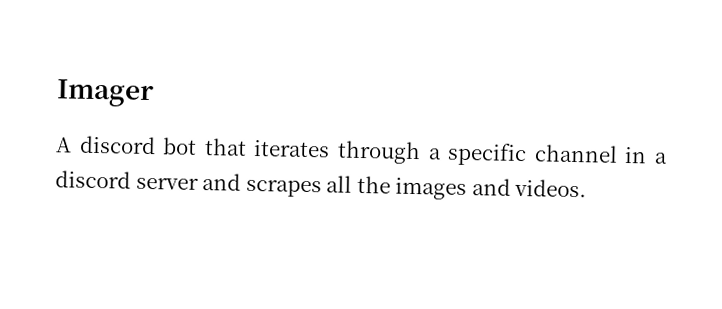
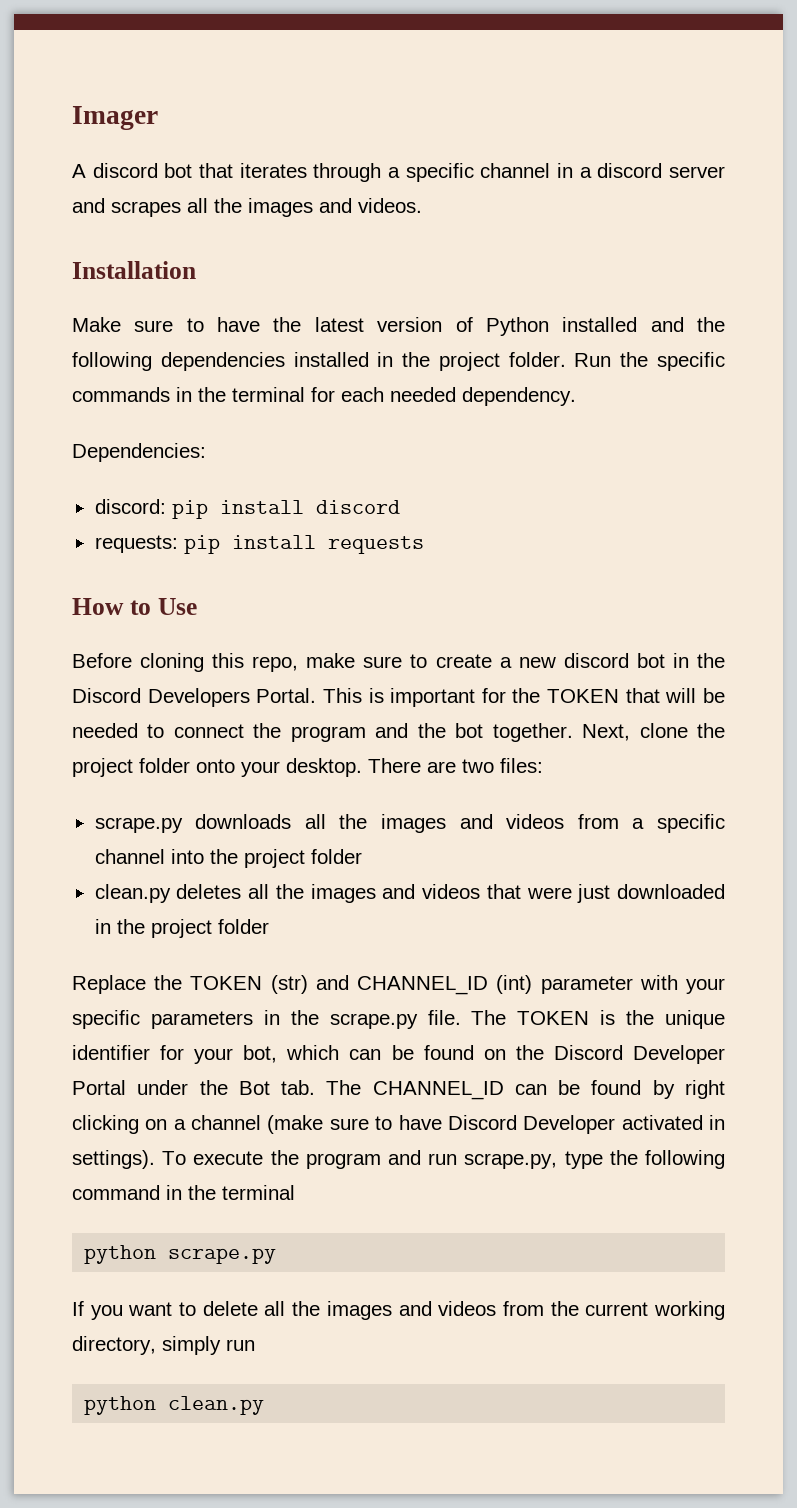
(588, 188) none -> [72,261,196,279] [72,317,726,336] [72,352,725,371] [72,387,576,406] [72,443,206,462] [94,499,400,519] [94,535,424,554] [72,598,197,615] [72,653,726,672] [72,688,725,707] [72,723,725,742] [72,758,543,777] [94,814,726,833] [94,849,362,868] [94,884,726,903] [94,919,269,938] [72,975,725,995] [72,1010,725,1029] [72,1045,725,1064] [72,1080,725,1100] [72,1115,725,1134] [72,1150,725,1169] [72,1185,295,1200] [84,1245,277,1264] [72,1301,725,1320] [72,1336,255,1355] [84,1396,265,1415] // Installation // Make sure to have the latest version of Python installed and the following dependencies installed in the project folder. Run the specific commands in the terminal for each needed dependency. // Dependencies: // discord: pip install discord // requests: pip install requests // How to Use // Before cloning this repo, make sure to create a new discord bot in the Discord Developers Portal. This is important for the TOKEN that will be needed to connect the program and the bot together. Next, clone the project folder onto your desktop. There are two files: // scrape.py downloads all the images and videos from a specific channel into the project folder // clean.py deletes all the images and videos that were just downloaded in the project folder // Replace the TOKEN (str) and CHANNEL_ID (int) parameter with your specific parameters in the scrape.py file. The TOKEN is the unique identifier for your bot, which can be found on the Discord Developer Portal under the Bot tab. The CHANNEL_ID can be found by right clicking on a channel (make sure to have Discord Developer activated in settings). To execute the program and run scrape.py, type the following command in the terminal // python scrape.py // If you want to delete all the images and videos from the current working directory, simply run // python clean.py

